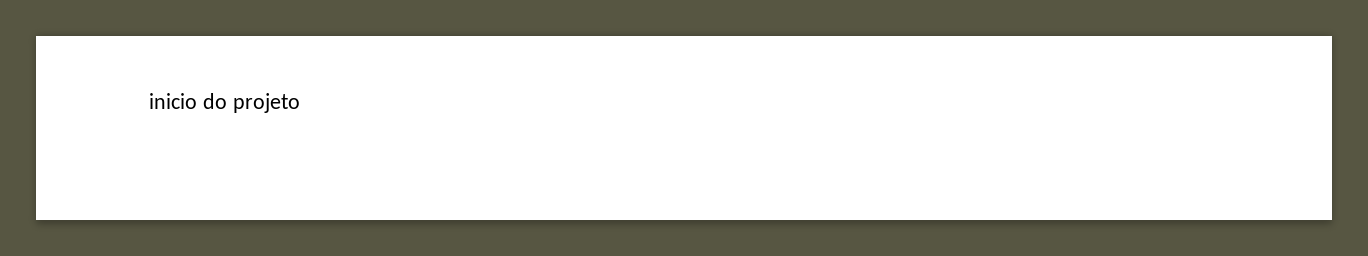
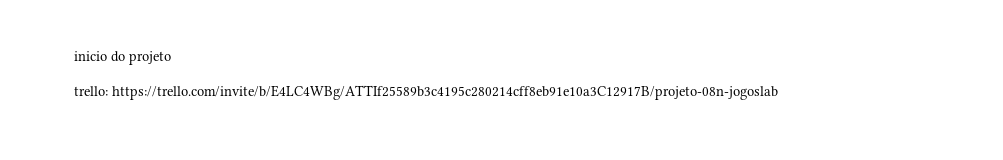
(300, 103) none -> [74,85,778,100] // trello: https://trello.com/invite/b/E4LC4WBg/ATTIf25589b3c4195c280214cff8eb91e10a3C12917B/projeto-08n-jogoslab

